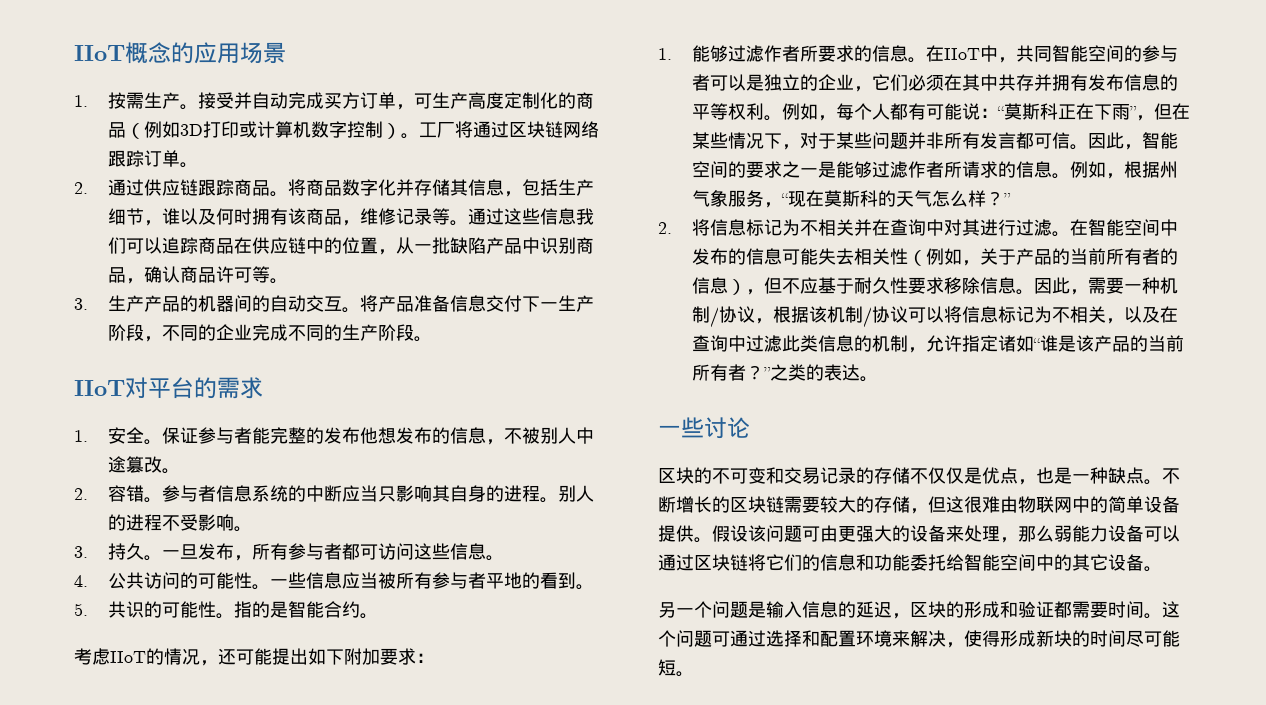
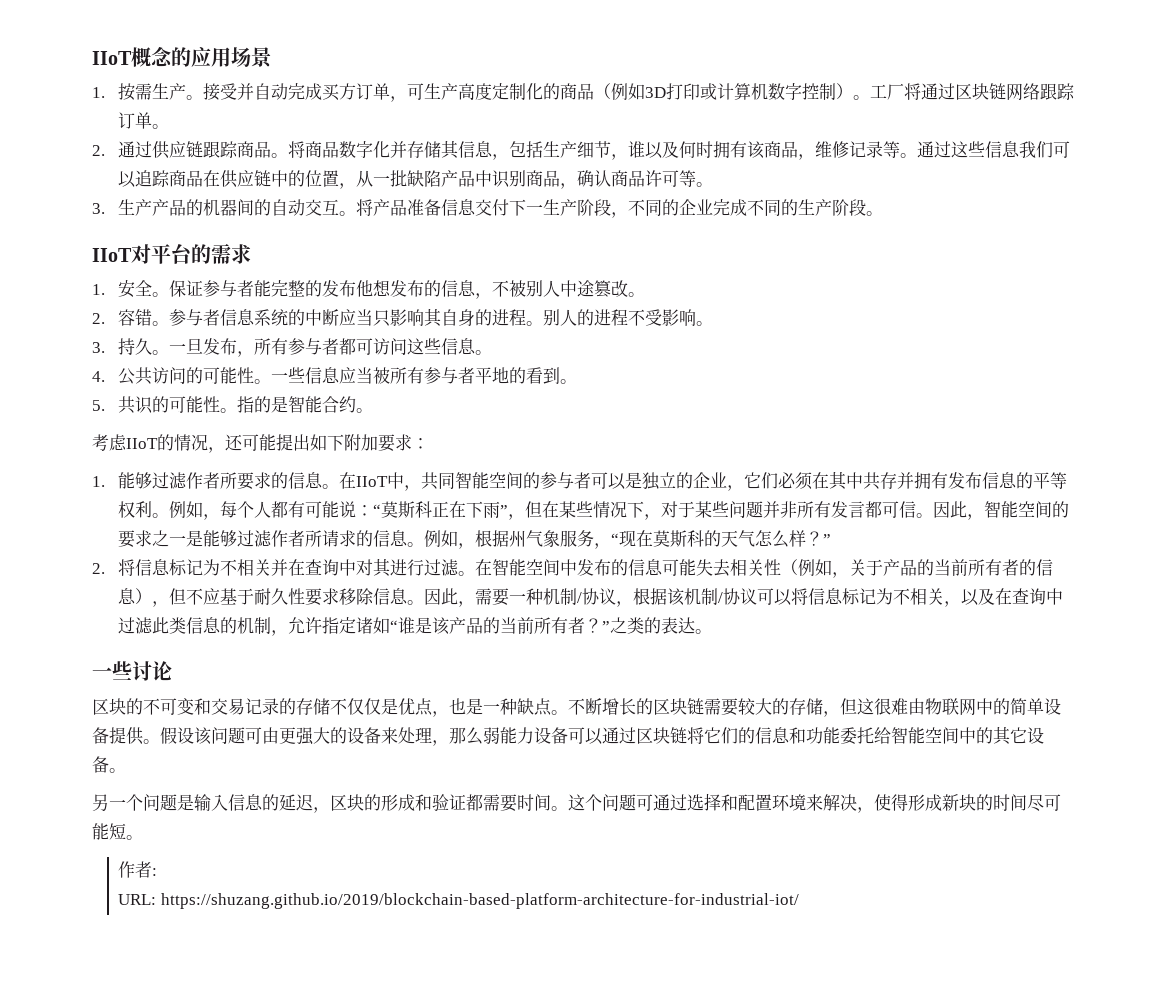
(694, 674) none -> [118,861,158,878] [118,893,800,909] // 作者: // URL: https://shuzang.github.io/2019/blockchain-based-platform-architecture-for-industrial-iot/

